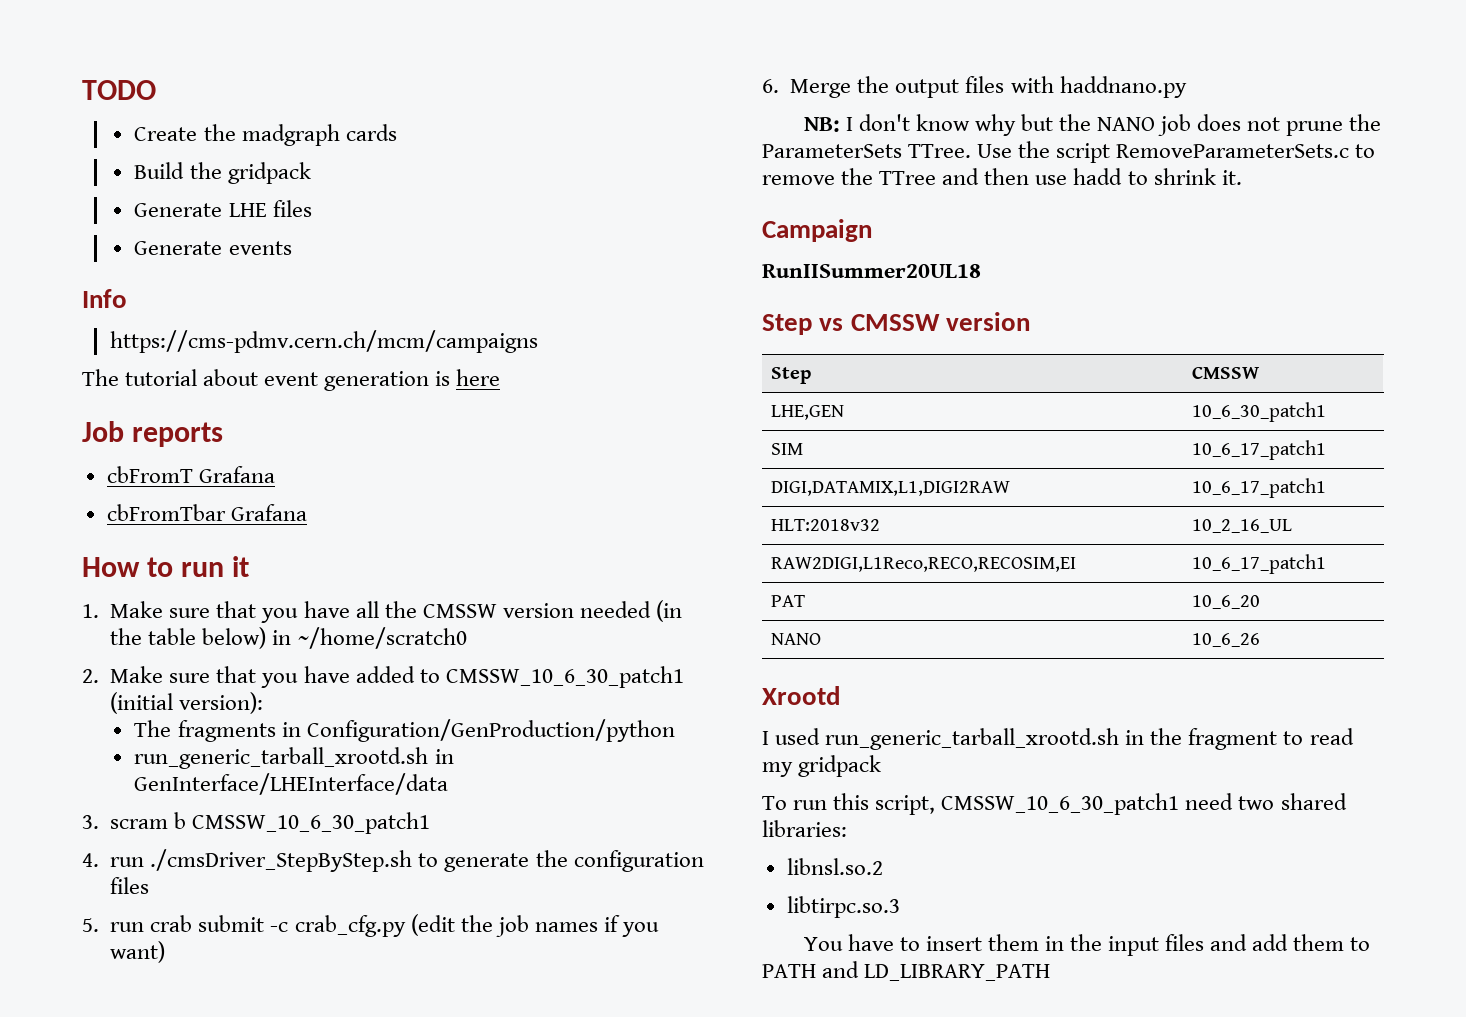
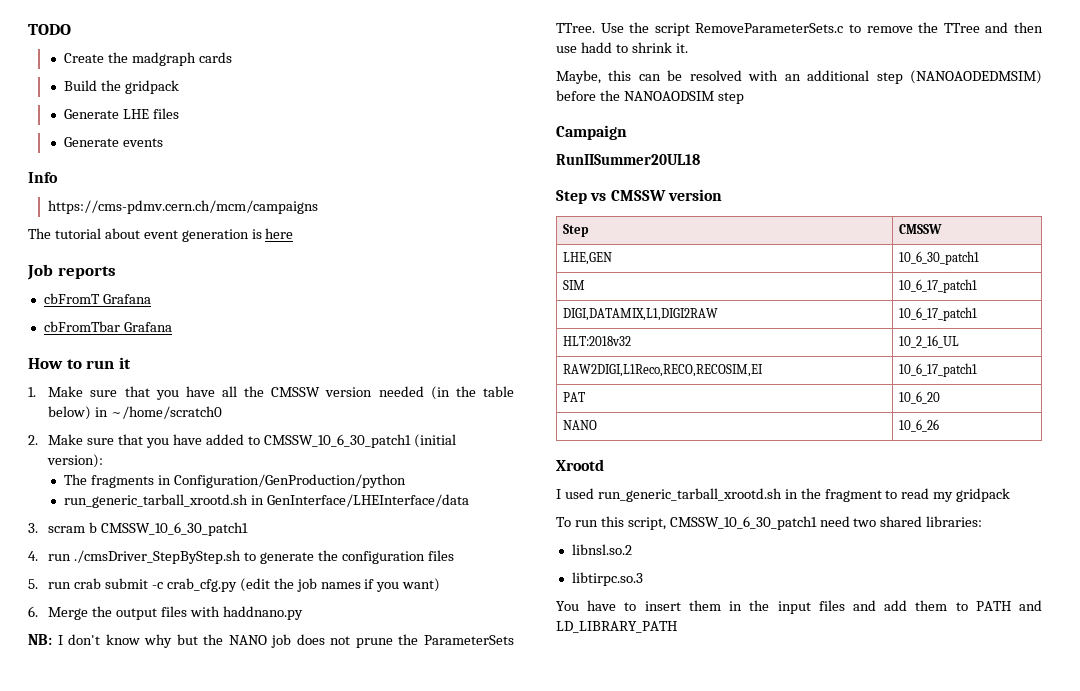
(1242, 177) none -> [556,70,1042,84] [556,90,744,104] // Maybe, this can be resolved with an additional step (NANOAODEDMSIM) before the NANOAODSIM step

